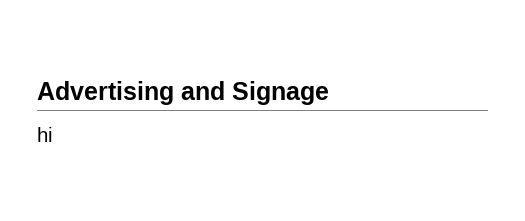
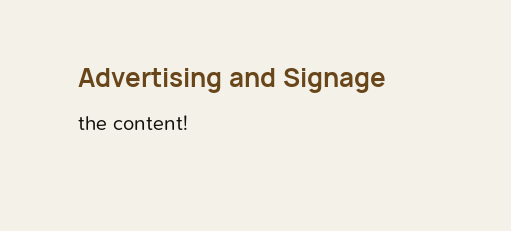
[37,127,53,142] hi -> [78,115,188,130] the content!

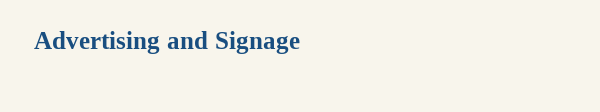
[78,115,188,130] // the content! -> (300, 42) none

